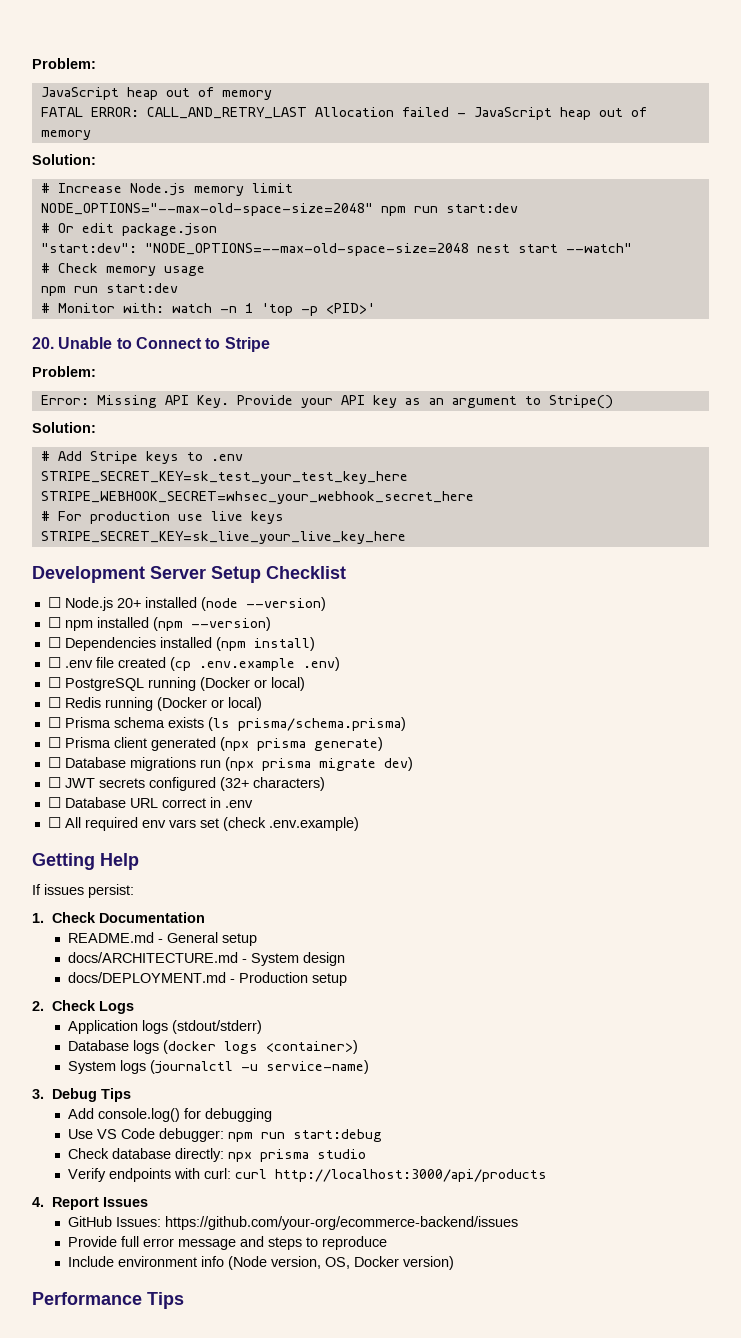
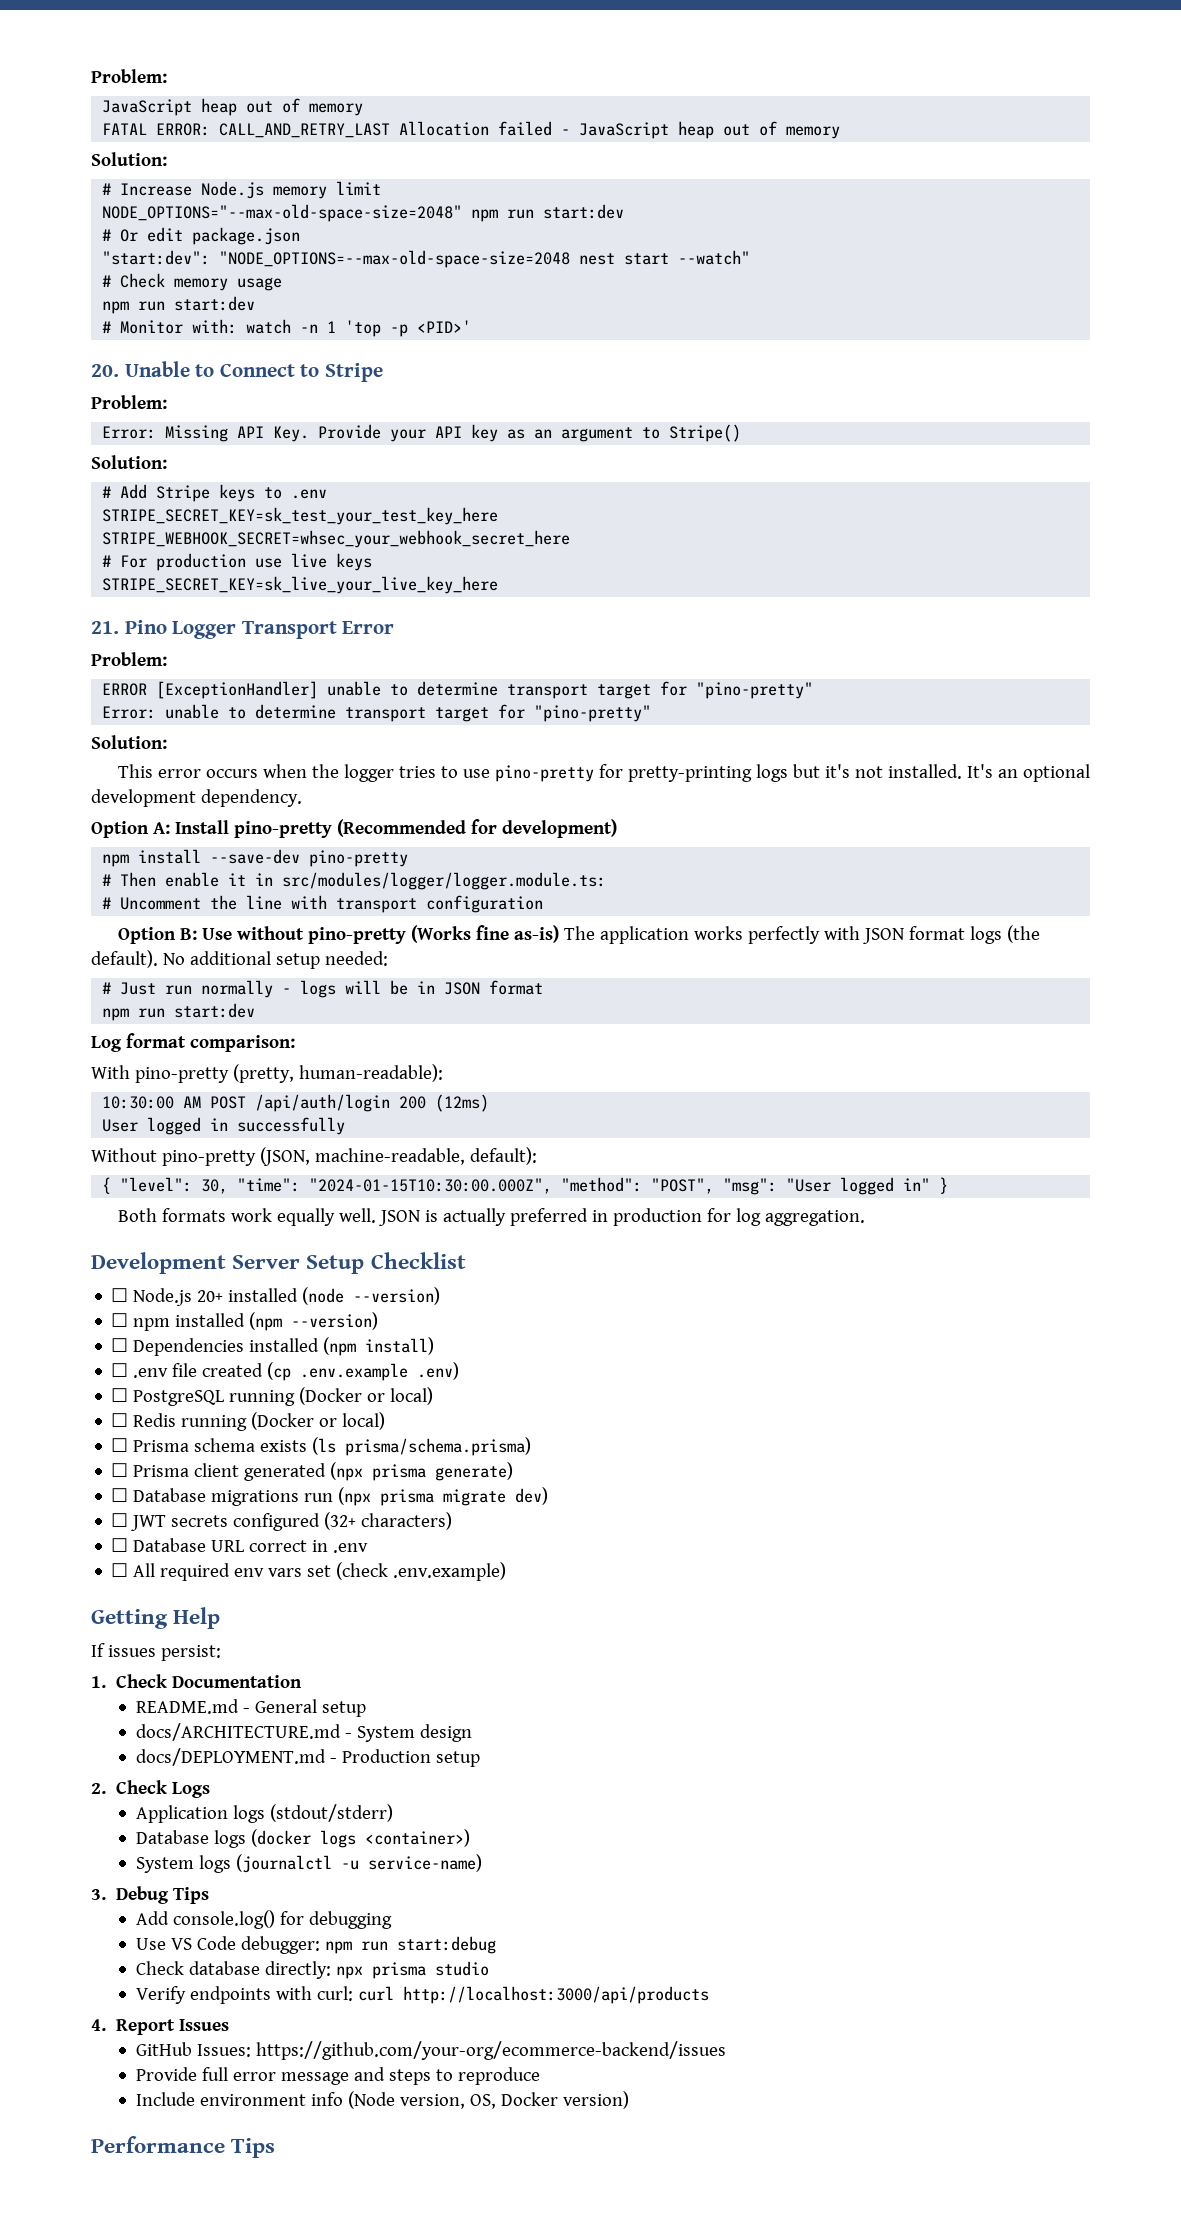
(406, 537) none -> [91,620,395,639] [91,652,167,666] [102,681,814,699] [102,704,652,722] [91,735,167,749] [117,764,1090,782] [91,789,302,807] [91,819,617,838] [102,849,409,867] [102,872,607,890] [102,895,544,913] [117,925,1040,944] [91,950,388,969] [102,980,544,998] [102,1003,256,1021] [91,1033,295,1052] [91,1064,443,1083] [102,1094,490,1112] [102,1117,346,1135] [91,1147,537,1166] [102,1177,949,1195] [117,1208,865,1226] // 21. Pino Logger Transport Error // Problem: // ERROR [ExceptionHandler] unable to determine transport target for "pino-pretty" // Error: unable to determine transport target for "pino-pretty" // Solution: // This error occurs when the logger tries to use pino-pretty for pretty-printing logs but it's not installed. It's an optional development dependency. // Option A: Install pino-pretty (Recommended for development) // npm install --save-dev pino-pretty // # Then enable it in src/modules/logger/logger.module.ts: // # Uncomment the line with transport configuration // Option B: Use without pino-pretty (Works fine as-is) The application works perfectly with JSON format logs (the default). No additional setup needed: // # Just run normally - logs will be in JSON format // npm run start:dev // Log format comparison: // With pino-pretty (pretty, human-readable): // 10:30:00 AM POST /api/auth/login 200 (12ms) // User logged in successfully // Without pino-pretty (JSON, machine-readable, default): // { "level": 30, "time": "2024-01-15T10:30:00.000Z", "method": "POST", "msg": "User logged in" } // Both formats work equally well. JSON is actually preferred in production for log aggregation.

